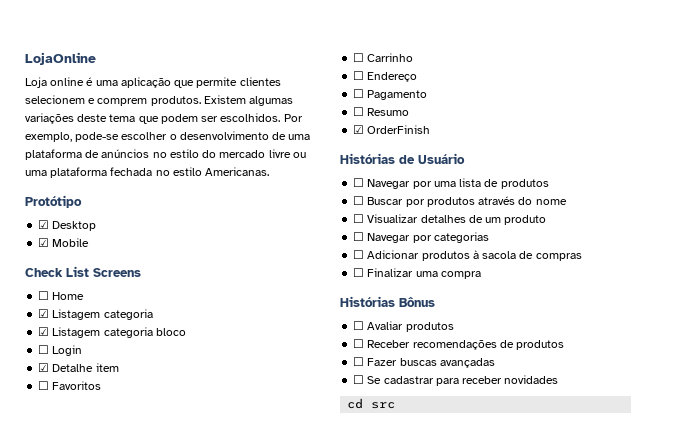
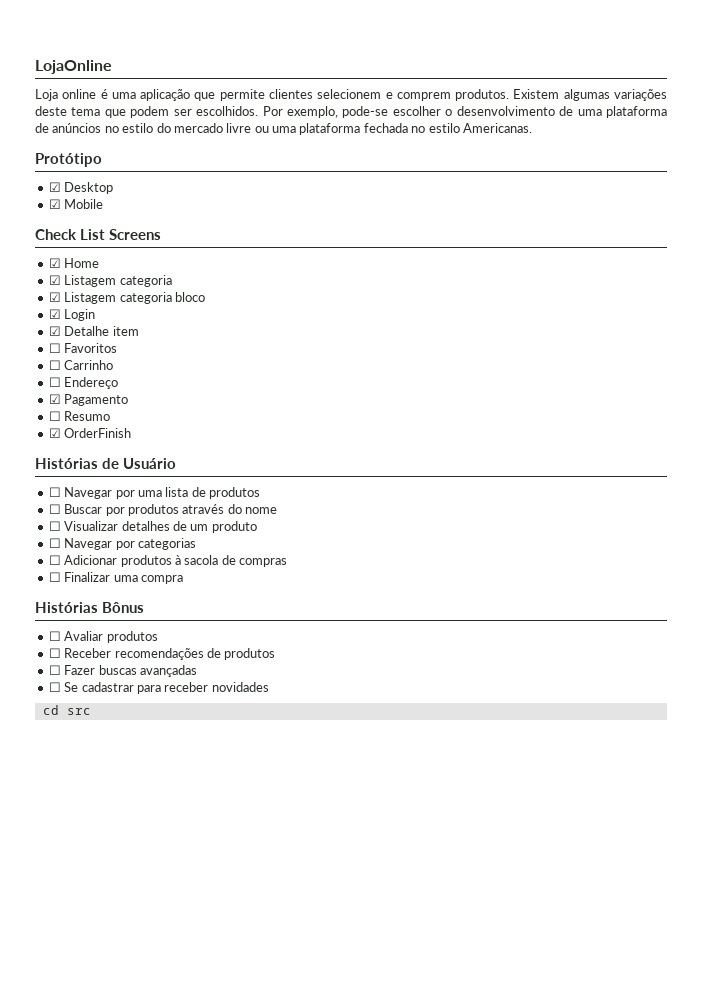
[38,291,50,300] ☐ -> [48,258,61,268] ☑
[38,345,50,354] ☐ -> [48,309,61,319] ☑
[353,89,365,98] ☐ -> [48,394,61,404] ☑

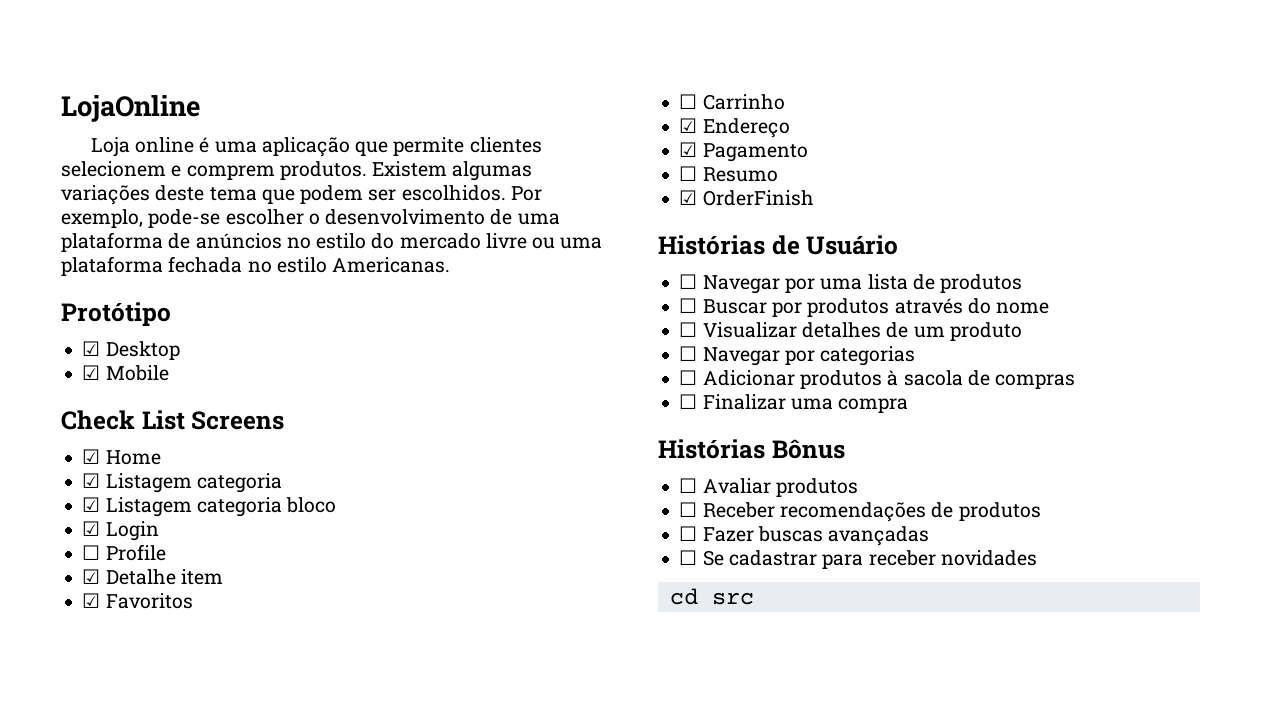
(96, 315) none -> [82,544,166,561] // ☐ Profile
[48,343,61,353] ☐ -> [82,593,101,608] ☑
[48,377,61,387] ☐ -> [679,118,698,133] ☑

